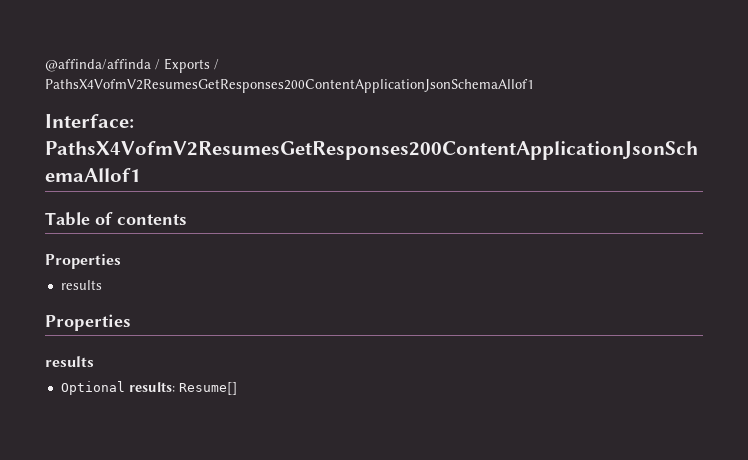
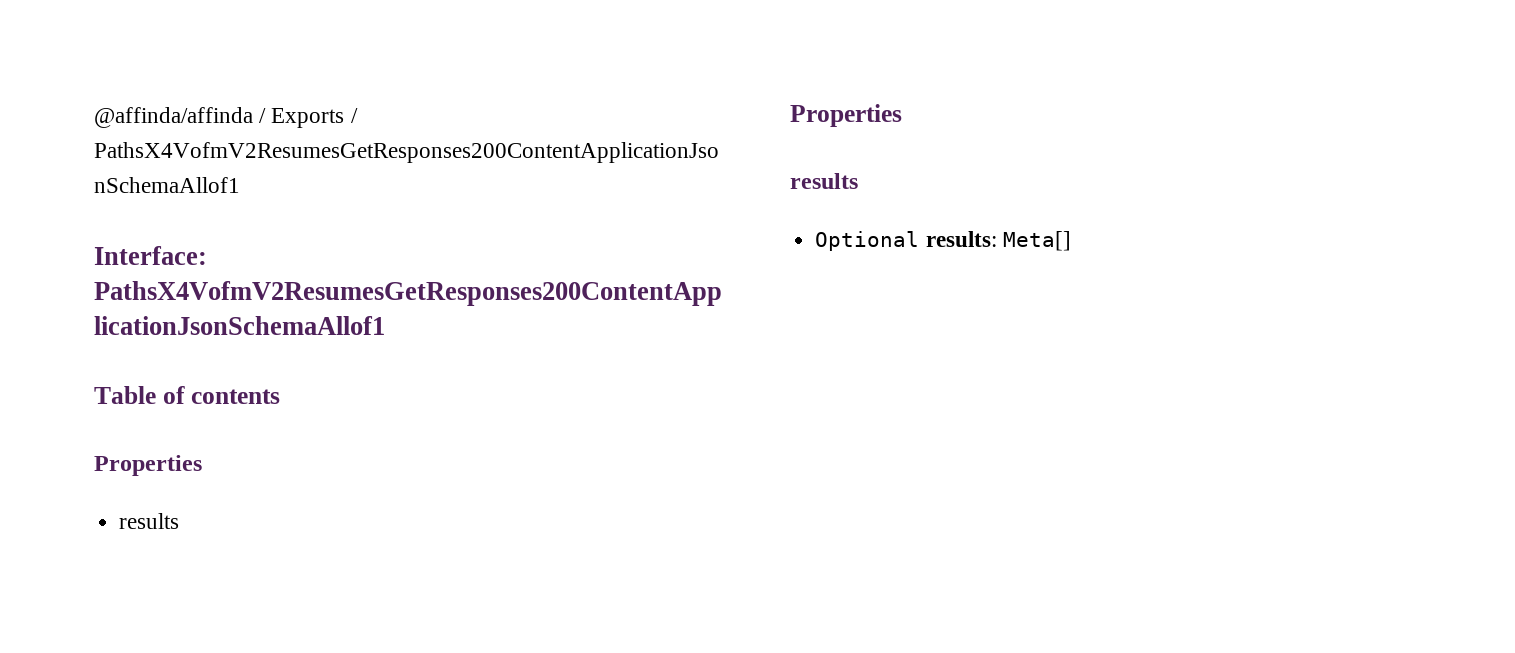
[178,382,237,395] Resume[] -> [1002,231,1071,251] Meta[]

